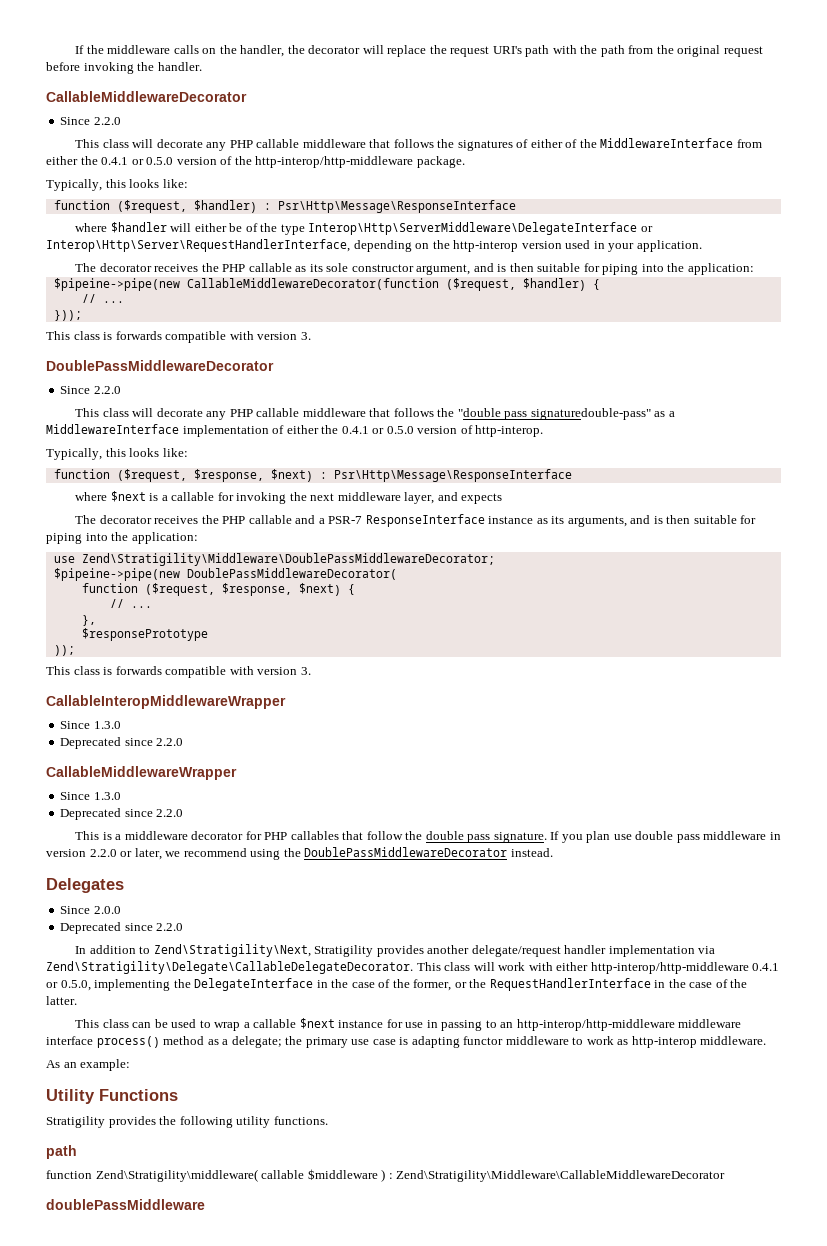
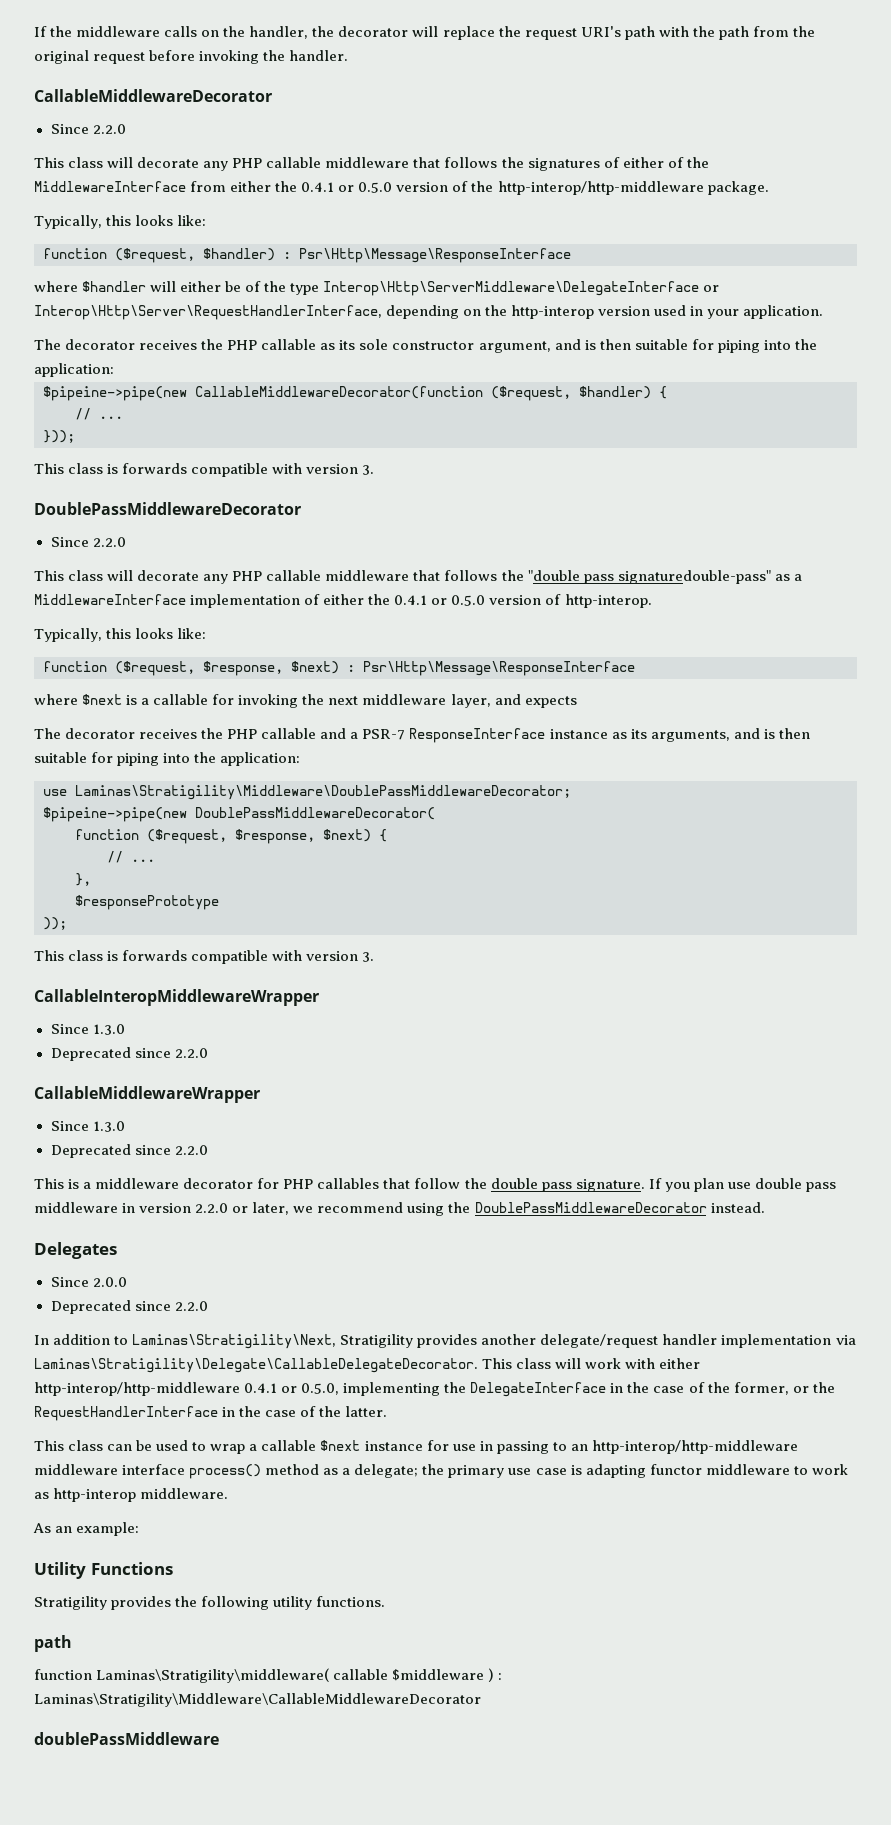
[81,553,495,566] Zend\Stratigility\Middleware\DoublePassMiddlewareDecorator; -> [75,785,571,800] Laminas\Stratigility\Middleware\DoublePassMiddlewareDecorator;
[153,944,311,957] Zend\Stratigility\Next, -> [132,1334,337,1349] Laminas\Stratigility\Next,
[46,961,413,974] Zend\Stratigility\Delegate\CallableDelegateDecorator. -> [34,1358,478,1373] Laminas\Stratigility\Delegate\CallableDelegateDecorator.
[95,1169,258,1182] Zend\Stratigility\middleware( -> [96,1668,330,1683] Laminas\Stratigility\middleware(
[396,1170,726,1182] Zend\Stratigility\Middleware\CallableMiddlewareDecorator -> [34,1693,481,1707] Laminas\Stratigility\Middleware\CallableMiddlewareDecorator

